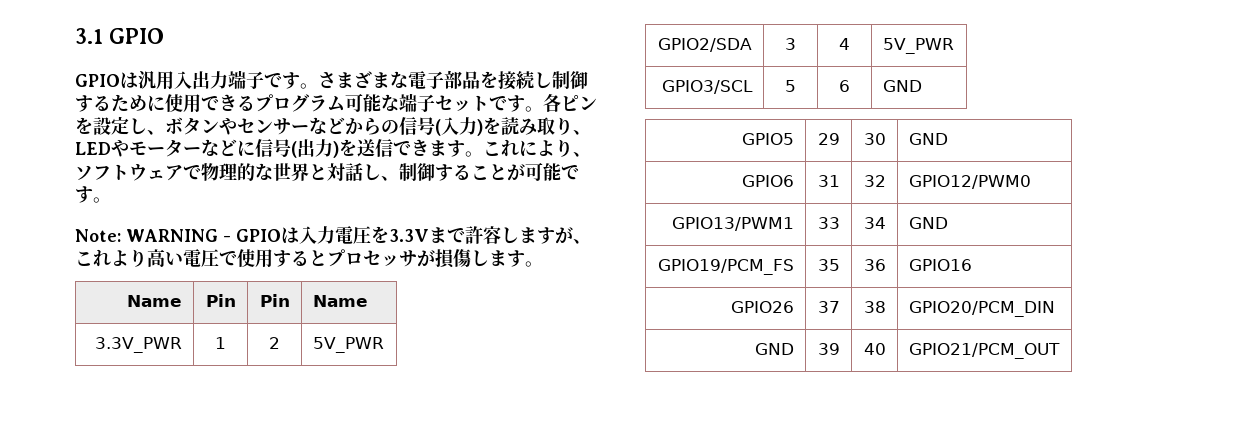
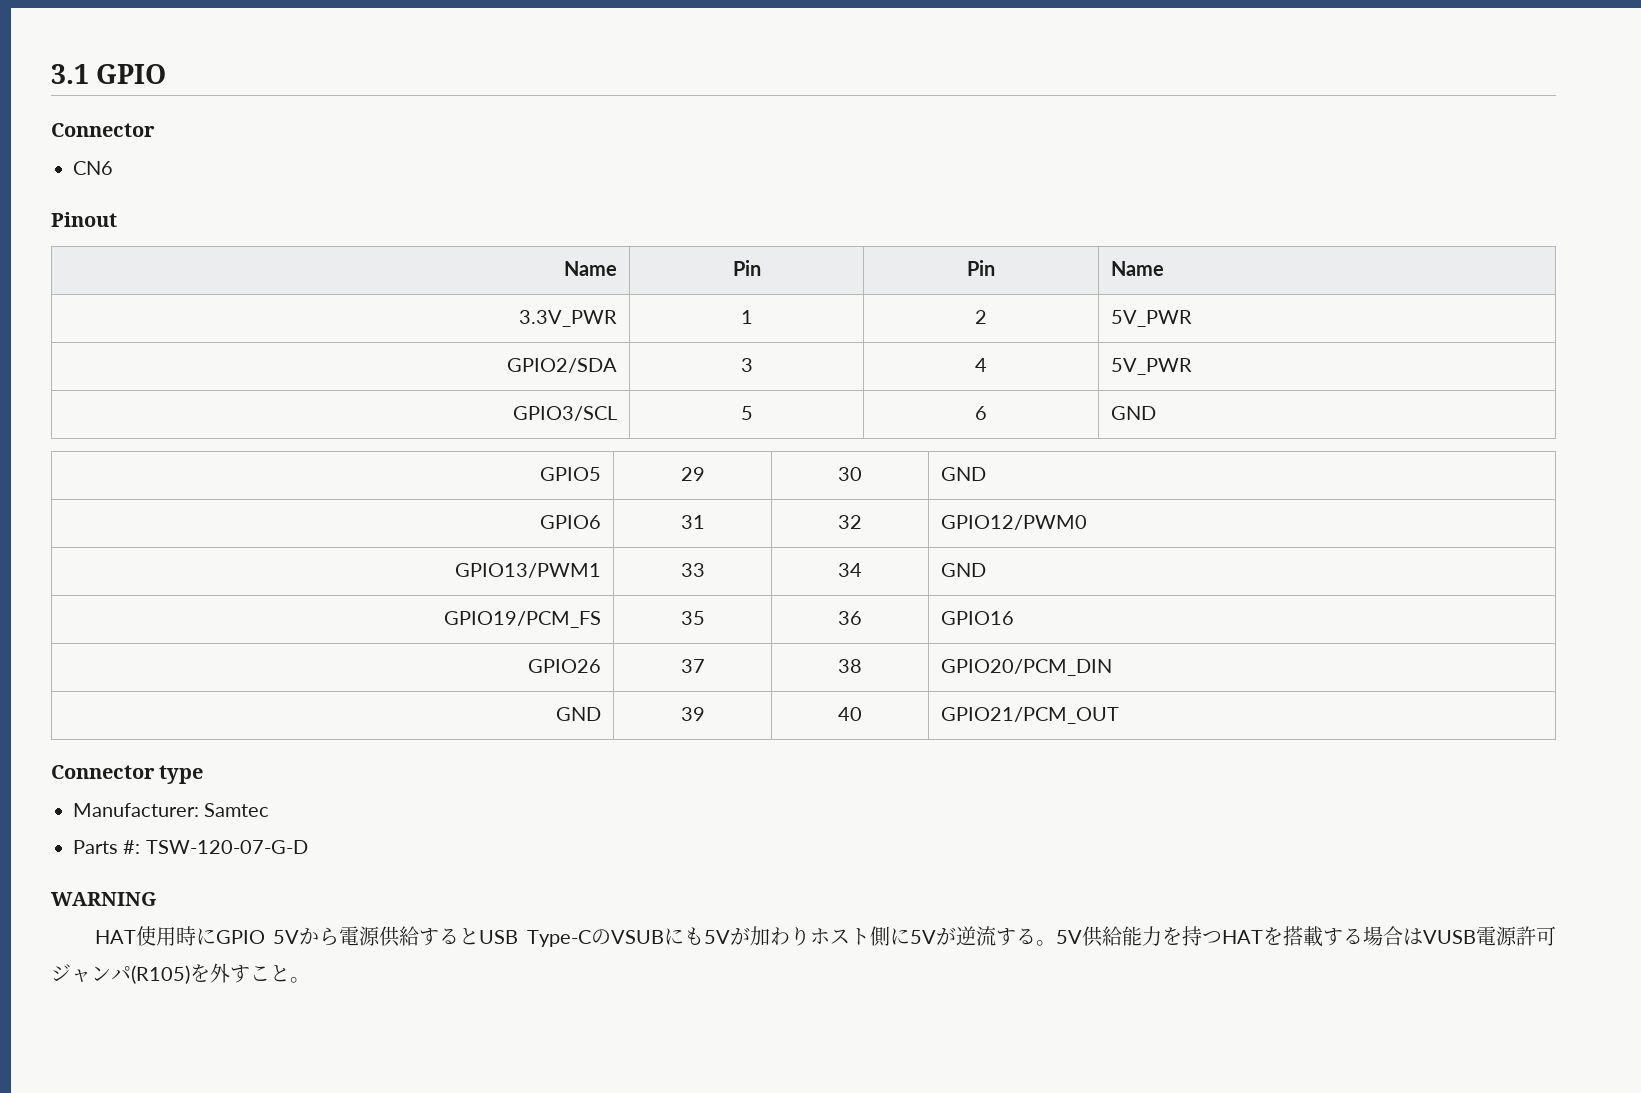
[75,70,588,90] [75,93,597,113] [75,116,591,136] [75,139,591,158] [75,162,579,181] [75,186,111,203] [75,226,591,244] [75,249,543,268] GPIOは汎用入出力端子です。さまざまな電子部品を接続し制御するために使用できるプログラム可能な端子セットです。各ピンを設定し、ボタンやセンサーなどからの信号(入力)を読み取り、LEDやモーターなどに信号(出力)を送信できます。これにより、ソフトウェアで物理的な世界と対話し、制御することが可能です。 // Note: WARNING - GPIOは入力電圧を3.3Vまで許容しますが、これより高い電圧で使用するとプロセッサが損傷します。 -> [51,123,155,137] [73,161,113,175] [51,212,117,227] Connector // CN6 // Pinout
(1060, 351) none -> [51,765,204,784] [73,803,270,817] [73,840,308,854] [51,892,156,906] [94,926,1556,947] [51,963,310,984] // Connector type // Manufacturer: Samtec // Parts #: TSW-120-07-G-D // WARNING // HAT使用時にGPIO 5Vから電源供給するとUSB Type-CのVSUBにも5Vが加わりホスト側に5Vが逆流する。5V供給能力を持つHATを搭載する場合はVUSB電源許可ジャンパ(R105)を外すこと。

